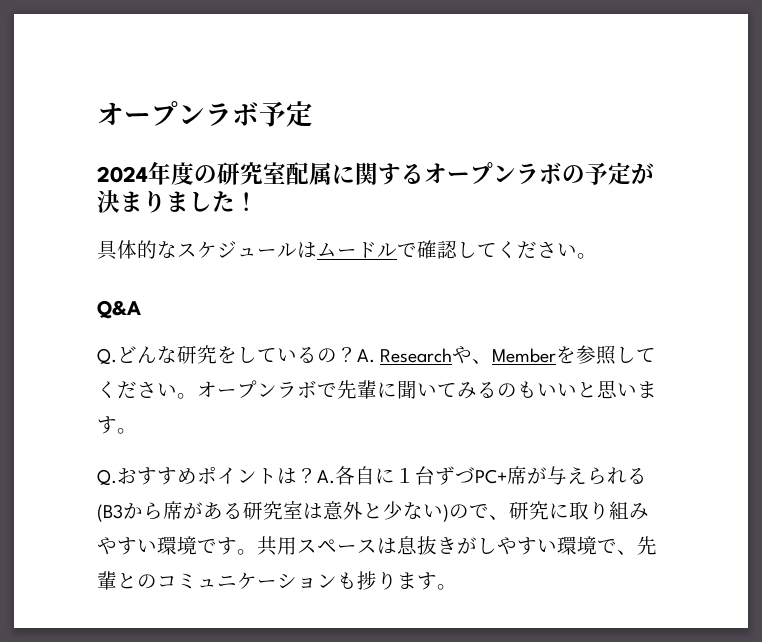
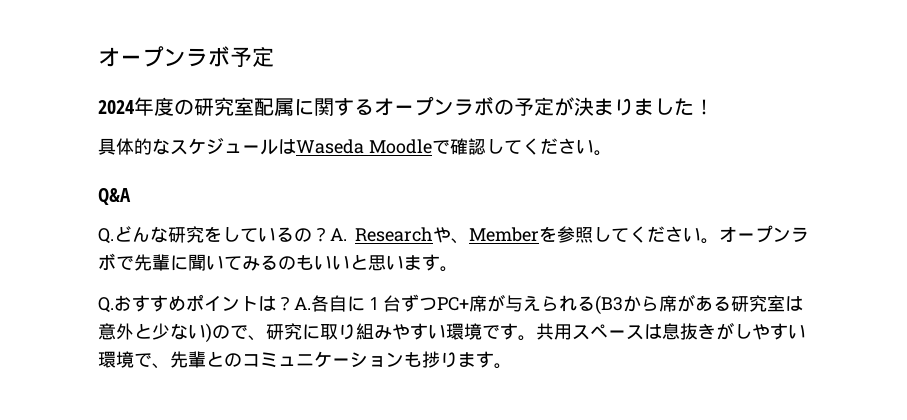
[317,242,397,258] ムードル -> [296,139,432,154] Waseda Moodle
[455,467,475,483] づ -> [419,297,437,311] つ

